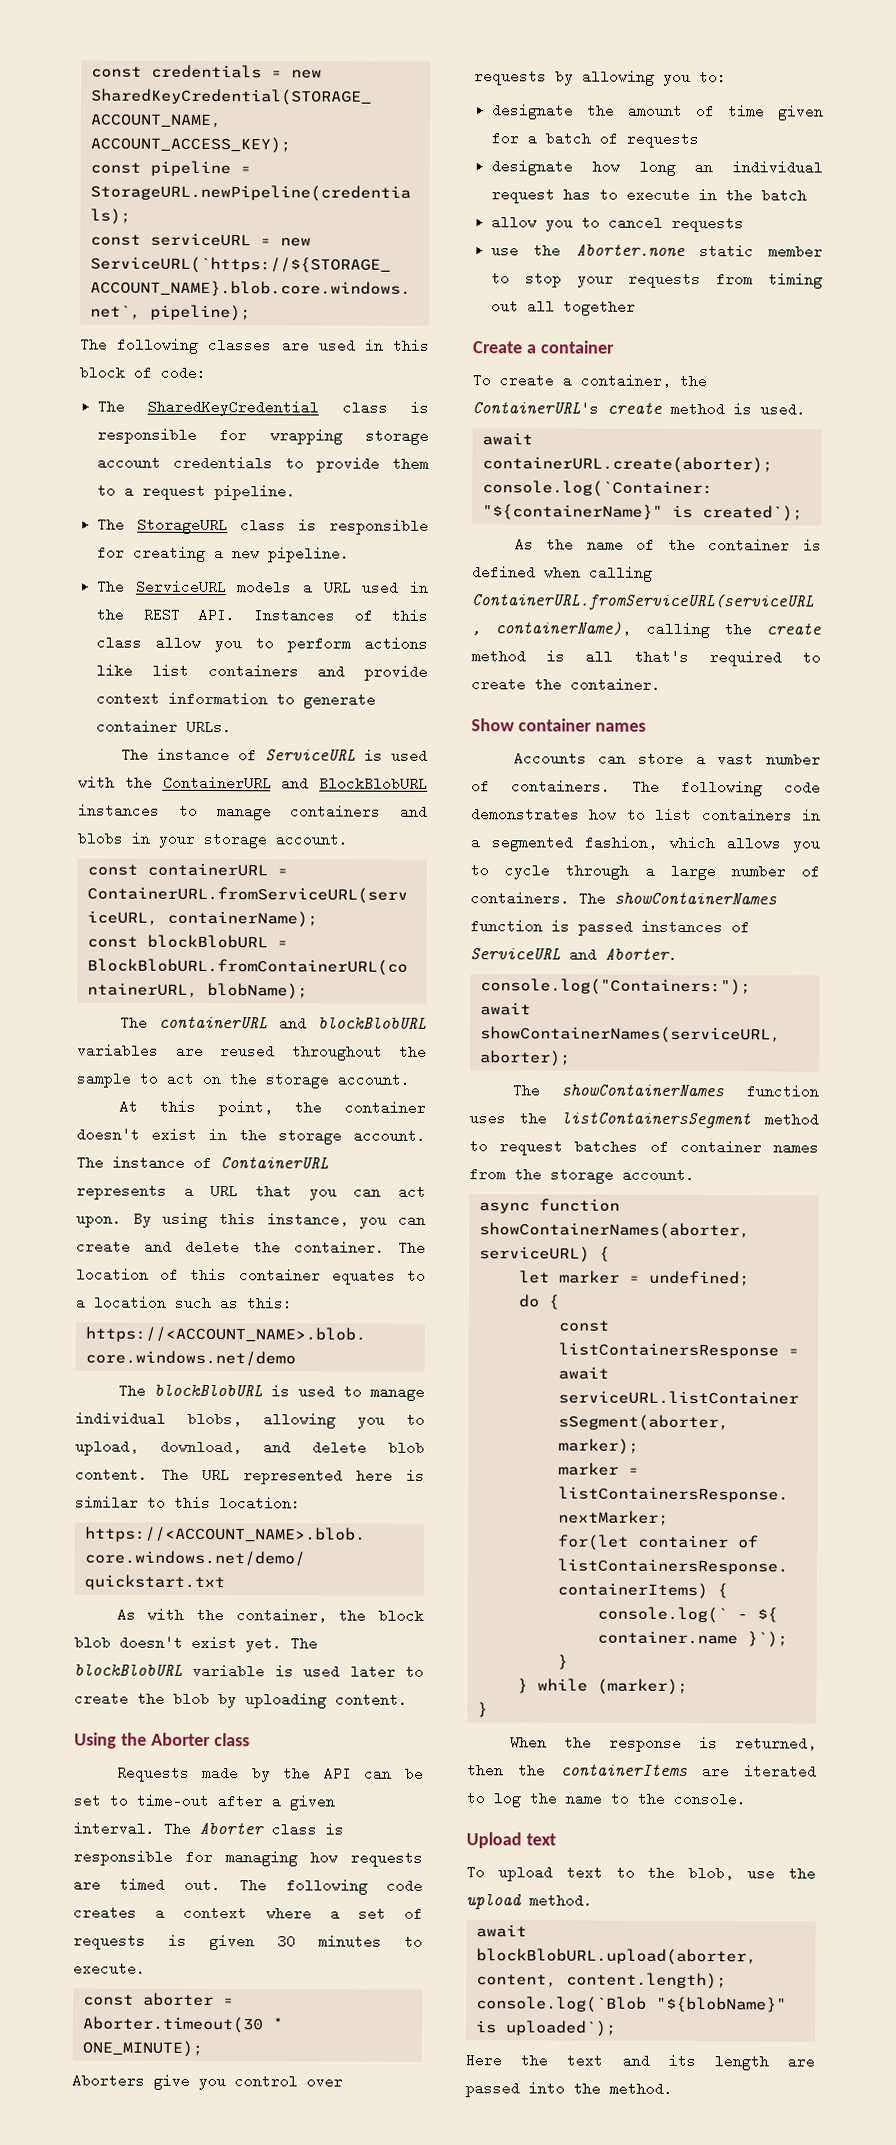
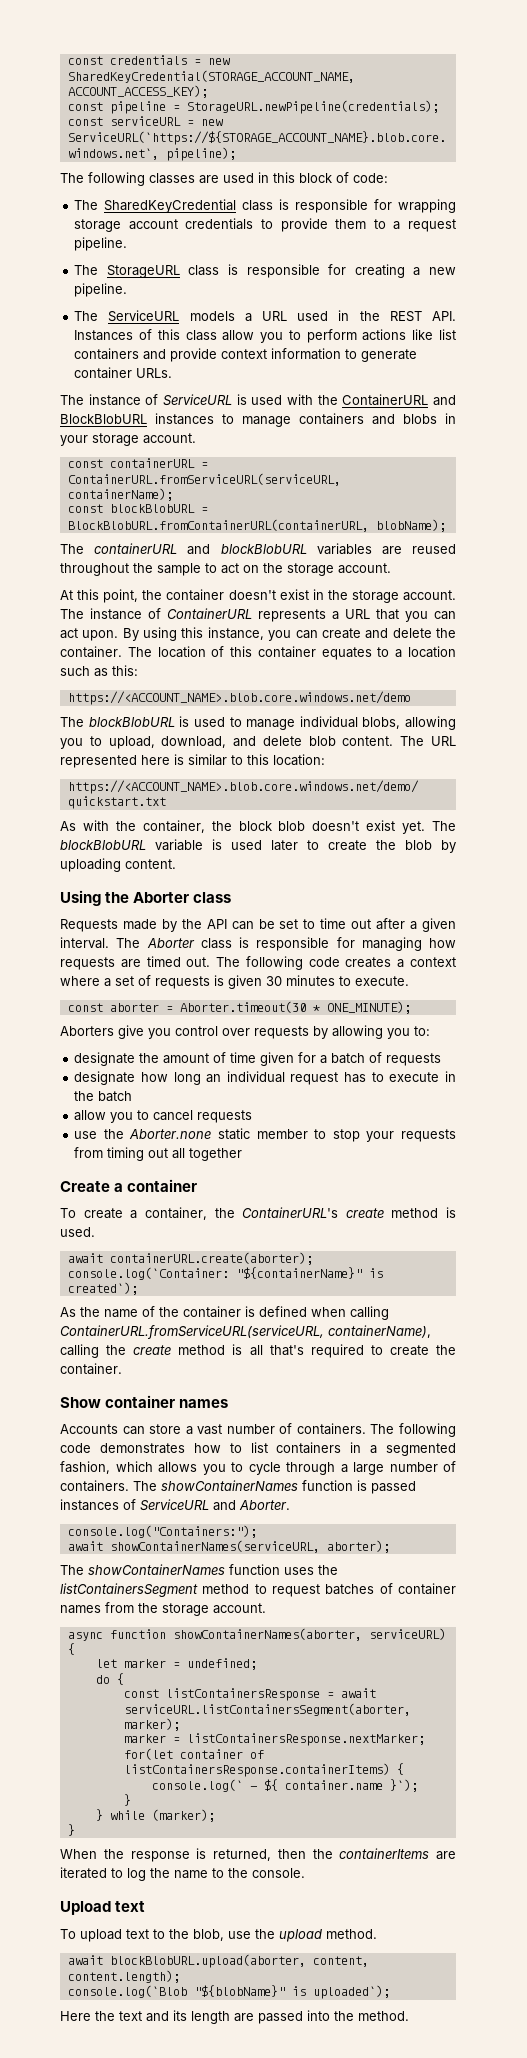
[136,1793,209,1809] time-out -> [320,918,372,929] time out

